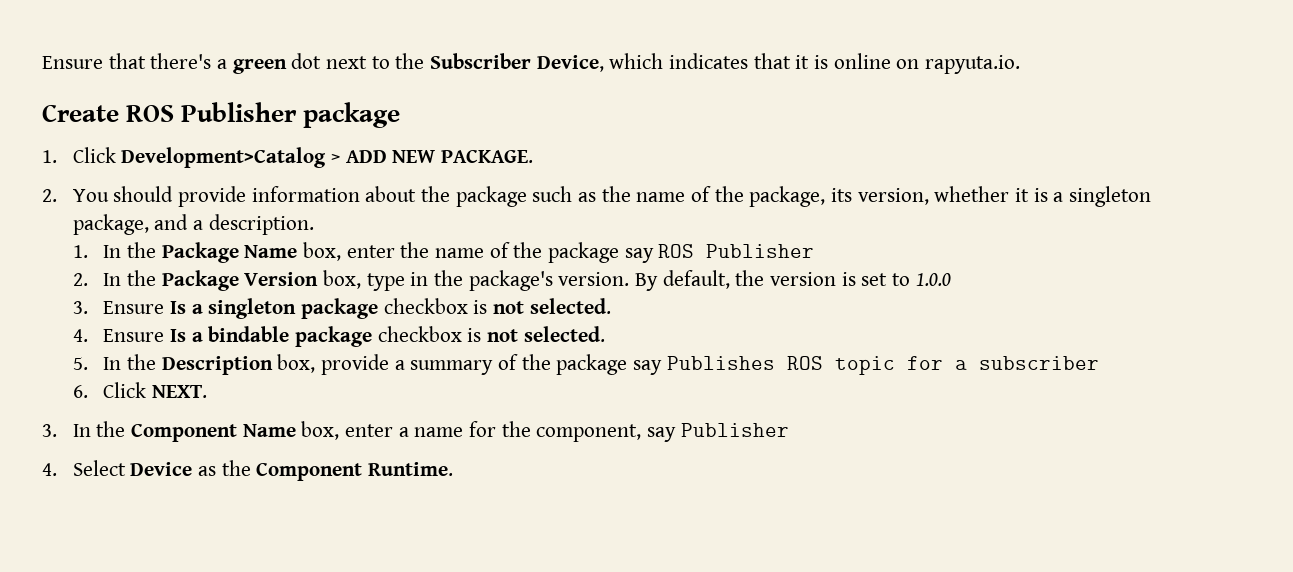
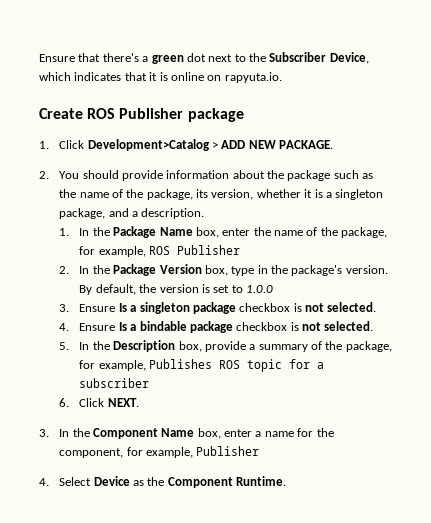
[548,242,654,263] package say -> [341,227,388,238] [79,246,146,257] package, for example,
[556,354,663,375] package say -> [345,341,392,352] [79,360,146,371] package, for example,
[647,427,677,442] say -> [126,447,193,458] for example,

